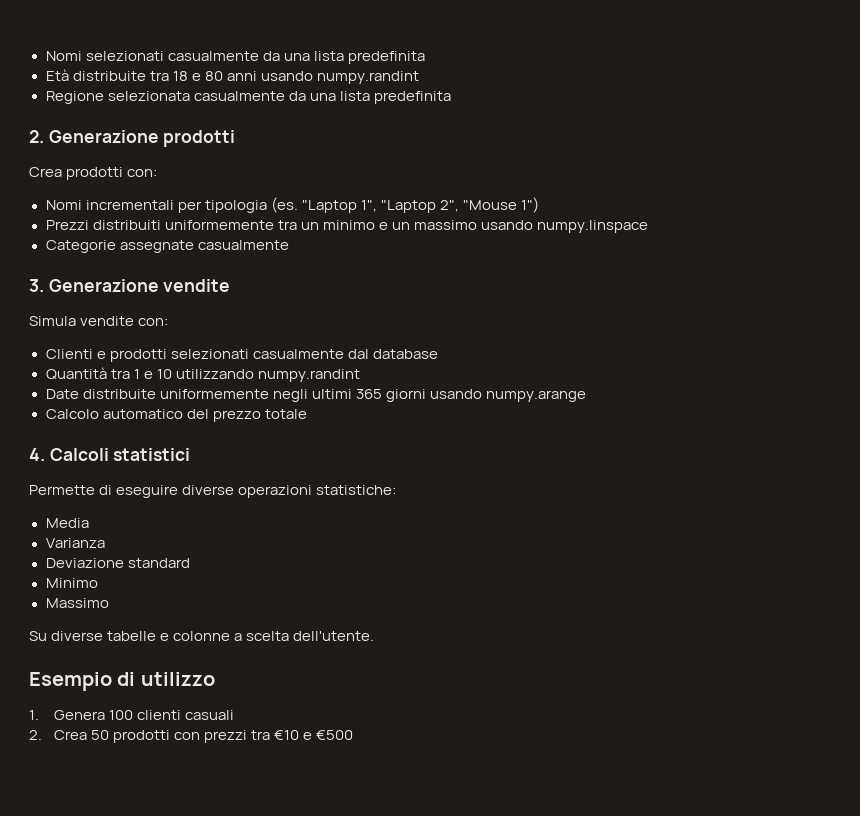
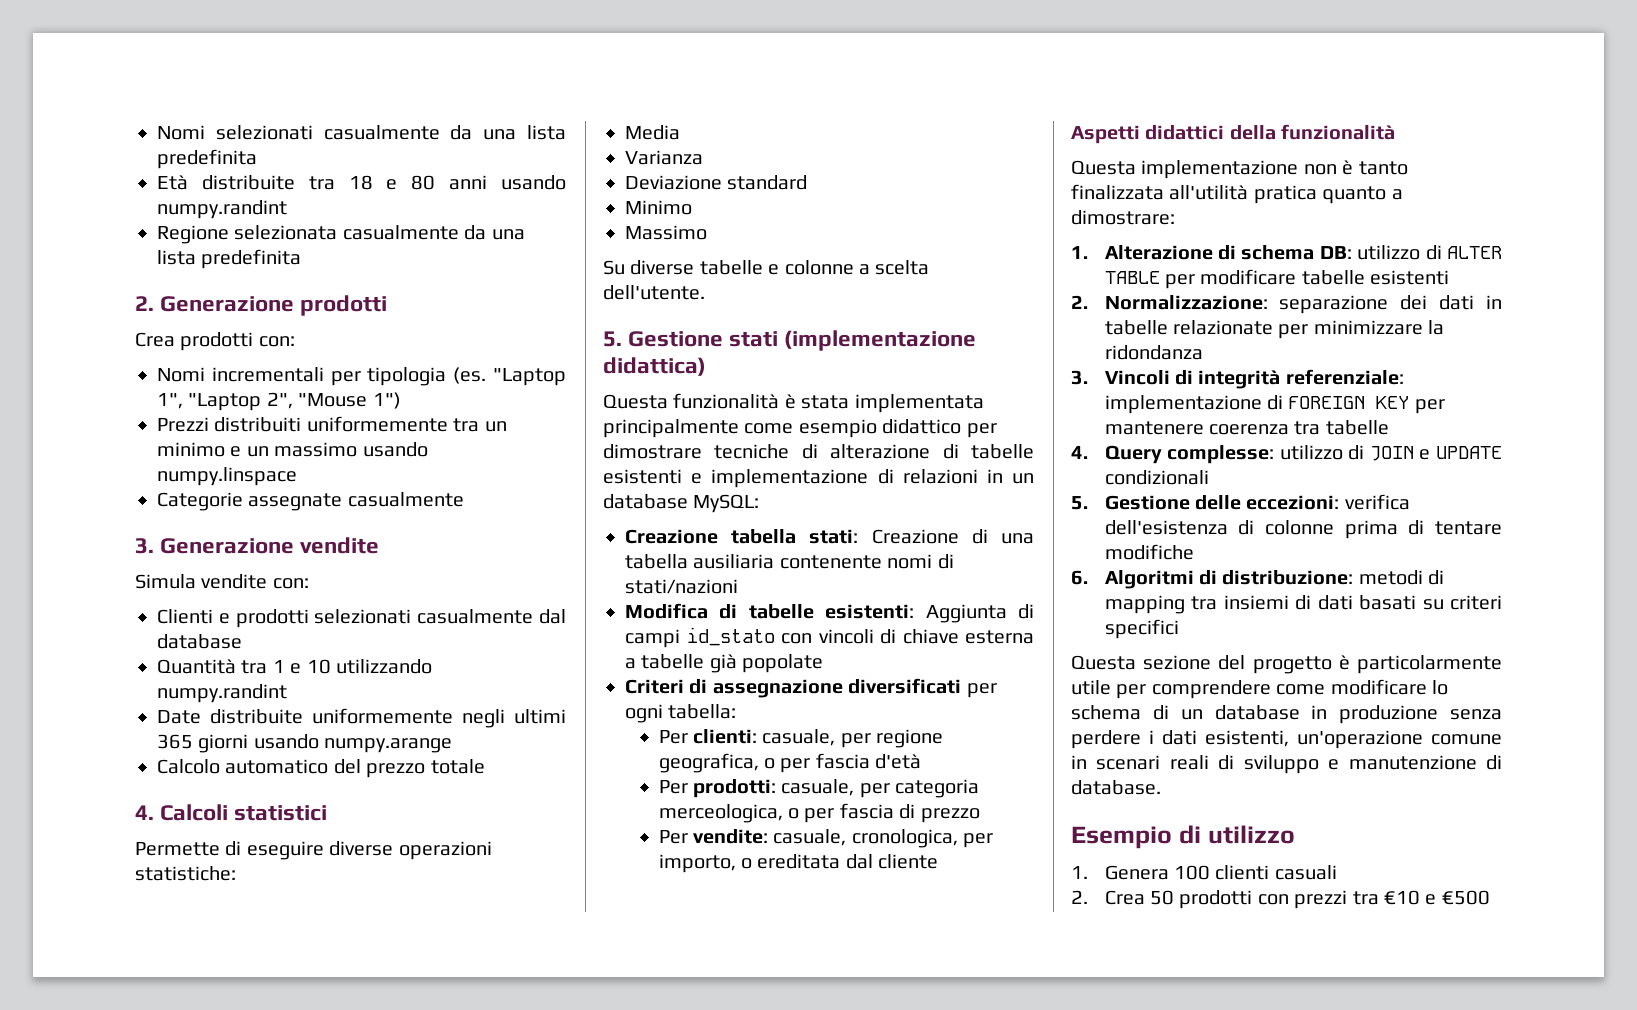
(375, 636) none -> [603,330,977,351] [603,357,706,376] [603,393,984,413] [603,419,997,438] [603,444,1034,459] [603,469,1034,488] [603,494,760,513] [625,529,1034,544] [625,554,954,569] [625,579,738,594] [625,603,1034,623] [625,627,1034,648] [625,654,824,673] [625,678,997,698] [625,704,737,723] [658,729,944,748] [658,753,922,773] [658,779,980,798] [658,803,980,823] [658,829,994,848] [658,854,939,873] [1071,124,1396,144] [1071,160,1408,179] [1071,184,1403,204] [1071,210,1175,225] [1071,245,1502,260] [1104,269,1450,289] [1071,295,1502,314] [1104,320,1445,339] [1104,345,1203,360] [1071,369,1404,389] [1104,395,1445,414] [1104,420,1389,435] [1071,445,1502,464] [1104,470,1209,485] [1071,494,1410,510] [1104,520,1502,539] [1104,544,1194,560] [1071,570,1445,589] [1104,595,1502,614] [1104,619,1179,639] [1071,655,1502,674] [1071,679,1448,699] [1071,705,1502,724] [1071,730,1502,749] [1071,755,1502,774] [1071,780,1161,795] // 5. Gestione stati (implementazione didattica) // Questa funzionalità è stata implementata principalmente come esempio didattico per dimostrare tecniche di alterazione di tabelle esistenti e implementazione di relazioni in un database MySQL: // Creazione tabella stati: Creazione di una tabella ausiliaria contenente nomi di stati/nazioni // Modifica di tabelle esistenti: Aggiunta di campi id_stato con vincoli di chiave esterna a tabelle già popolate // Criteri di assegnazione diversificati per ogni tabella: // Per clienti: casuale, per regione geografica, o per fascia d'età // Per prodotti: casuale, per categoria merceologica, o per fascia di prezzo // Per vendite: casuale, cronologica, per importo, o ereditata dal cliente // Aspetti didattici della funzionalità // Questa implementazione non è tanto finalizzata all'utilità pratica quanto a dimostrare: // 1. Alterazione di schema DB: utilizzo di ALTER TABLE per modificare tabelle esistenti // 2. Normalizzazione: separazione dei dati in tabelle relazionate per minimizzare la ridondanza // 3. Vincoli di integrità referenziale: implementazione di FOREIGN KEY per mantenere coerenza tra tabelle // 4. Query complesse: utilizzo di JOIN e UPDATE condizionali // 5. Gestione delle eccezioni: verifica dell'esistenza di colonne prima di tentare modifiche // 6. Algoritmi di distribuzione: metodi di mapping tra insiemi di dati basati su criteri specifici // Questa sezione del progetto è particolarmente utile per comprendere come modificare lo schema di un database in produzione senza perdere i dati esistenti, un'operazione comune in scenari reali di sviluppo e manutenzione di database.

